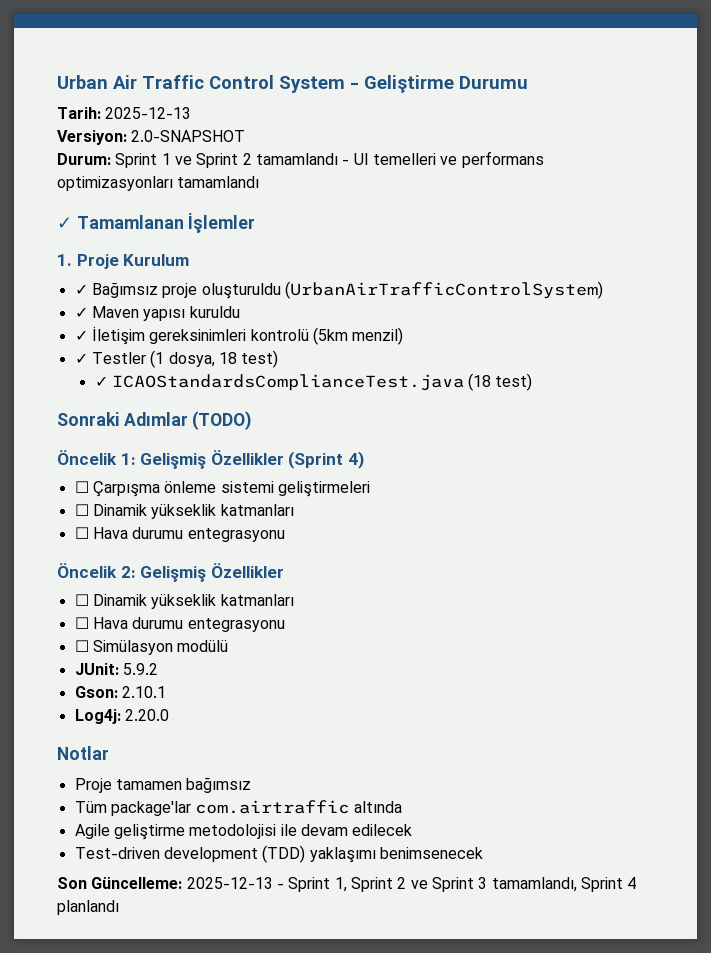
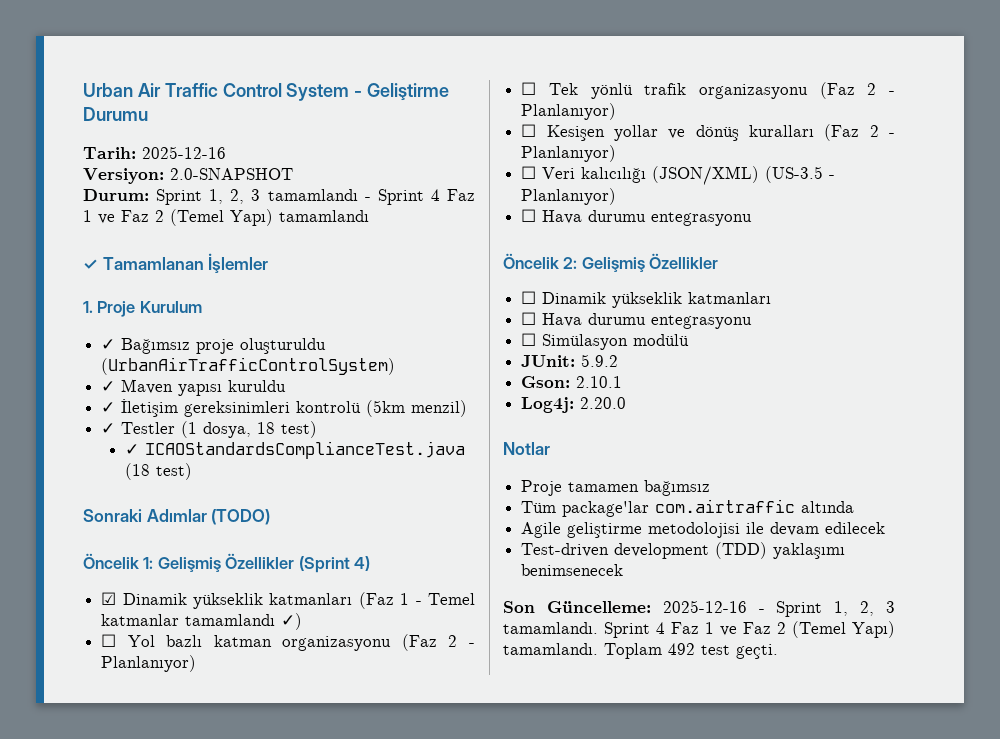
[105,107,192,119] 2025-12-13 -> [142,146,226,159] 2025-12-16
[161,151,544,168] [57,176,173,191] 1 ve Sprint 2 tamamlandı - UI temelleri ve performans optimizasyonları -> [209,189,475,205] [83,209,273,226] 1, 2, 3 tamamlandı - Sprint 4 Faz 1 ve Faz 2 (Temel Yapı)
[74,481,370,497] [74,504,294,519] ☐ Çarpışma önleme sistemi geliştirmeleri // ☐ Dinamik yükseklik katmanları -> [101,592,475,609] [101,613,303,630] [101,634,476,651] [101,655,197,672] [521,82,895,99] [521,103,617,120] [521,124,895,141] [521,145,617,162] [521,166,836,185] [521,188,617,205] ☑ Dinamik yükseklik katmanları (Faz 1 - Temel katmanlar tamamlandı ✓) // ☐ Yol bazlı katman organizasyonu (Faz 2 - Planlanıyor) // ☐ Tek yönlü trafik organizasyonu (Faz 2 - Planlanıyor) // ☐ Kesişen yollar ve dönüş kuralları (Faz 2 - Planlanıyor) // ☐ Veri kalıcılığı (JSON/XML) (US-3.5 - Planlanıyor)
[186,877,273,889] 2025-12-13 -> [662,600,747,613] 2025-12-16
[350,877,637,892] [57,900,119,915] Sprint 2 ve Sprint 3 tamamlandı, Sprint 4 planlandı -> [860,601,895,616] [503,621,895,638] [503,643,778,659] 2, 3 tamamlandı. Sprint 4 Faz 1 ve Faz 2 (Temel Yapı) tamamlandı. Toplam 492 test geçti.

